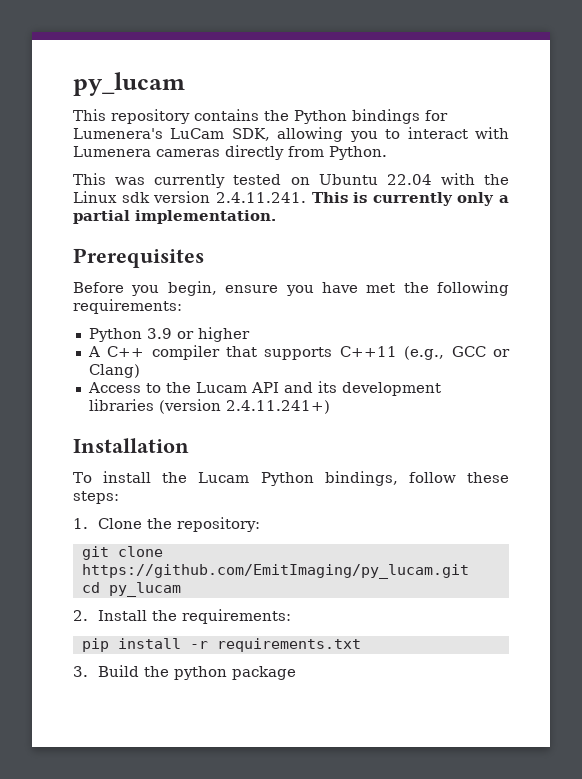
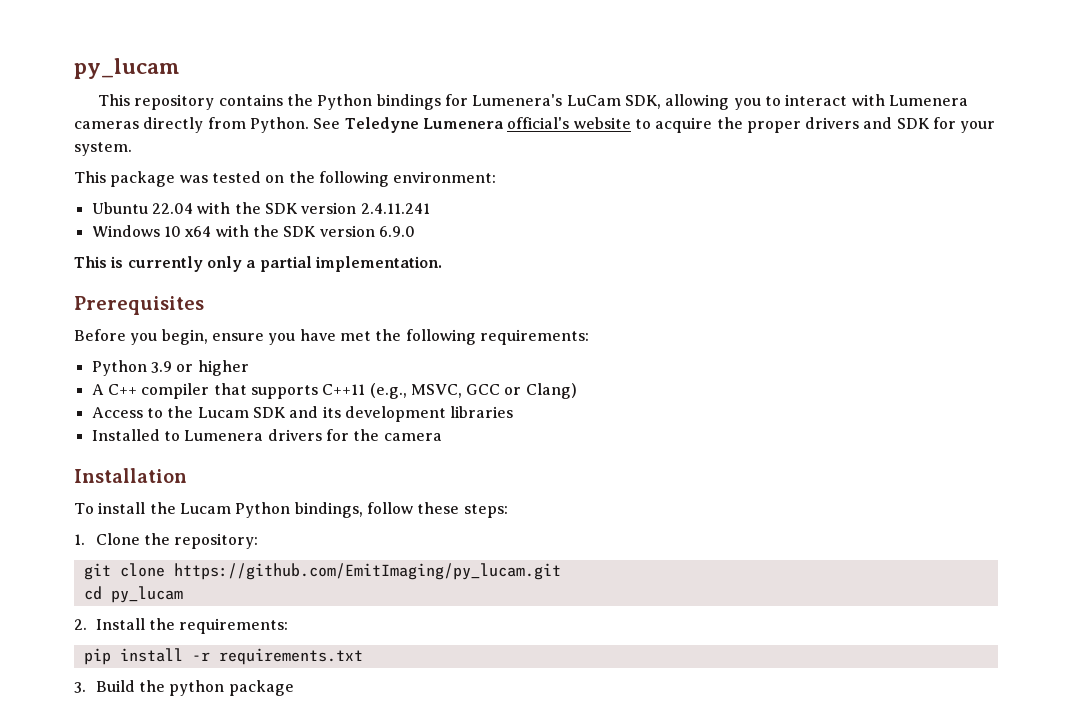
[73,173,509,188] [73,191,306,203] // This was currently tested on Ubuntu 22.04 with the Linux sdk version 2.4.11.241. -> [313,117,996,133] [74,142,132,156] [74,171,497,187] [91,202,430,214] [91,225,415,237] See Teledyne Lumenera official's website to acquire the proper drivers and SDK for your system. // This package was tested on the following environment: // Ubuntu 22.04 with the SDK version 2.4.11.241 // Windows 10 x64 with the SDK version 6.9.0 //
(445, 353) none -> [410,384,462,398] MSVC,
[250,382,279,393] API -> [252,407,286,418] SDK
[158,399,330,414] (version 2.4.11.241+) -> [91,429,442,441] // Installed to Lumenera drivers for the camera

